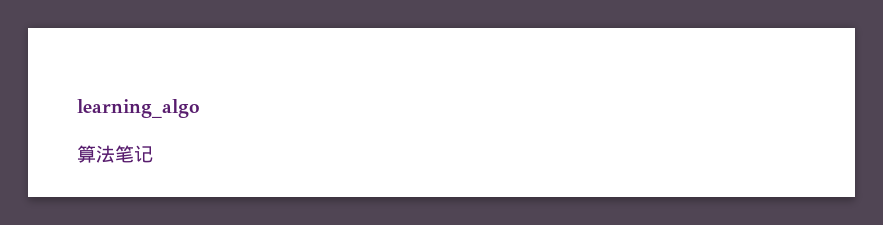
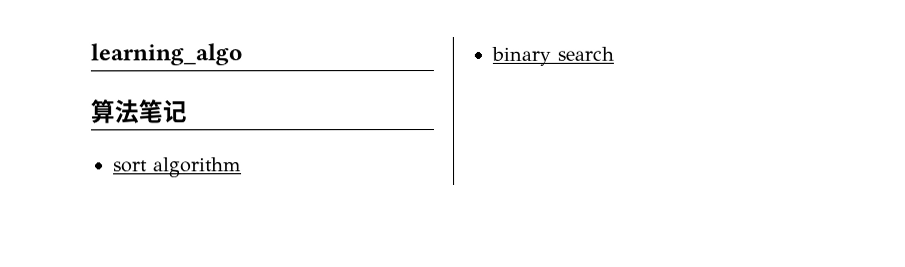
(153, 154) none -> [113,157,242,178] [491,46,614,66] // sort algorithm // binary search

